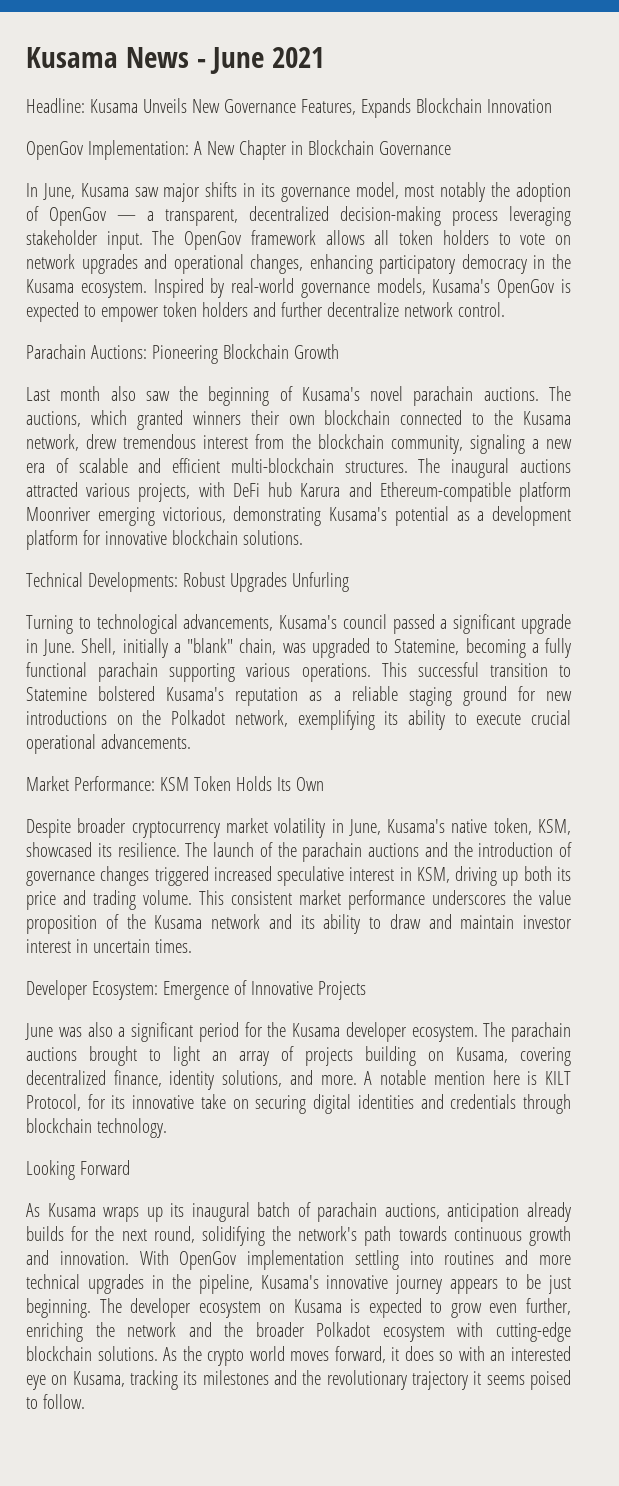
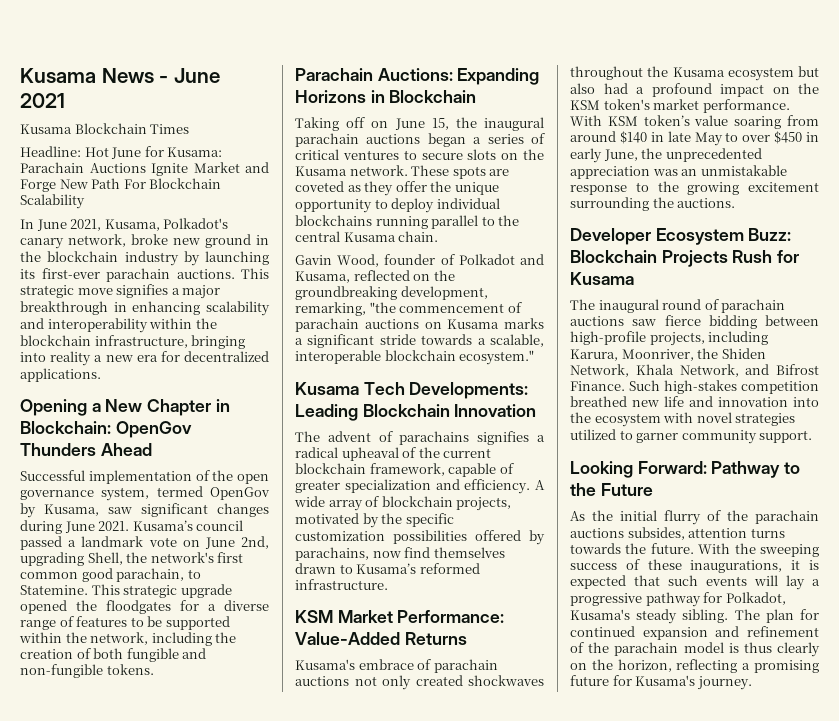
[26,98,552,118] [26,140,451,160] [26,182,571,202] [26,206,571,226] [26,230,572,250] [26,254,571,274] [26,278,571,298] [26,302,505,322] [26,344,339,364] [26,386,571,406] [26,410,571,430] [26,434,572,454] [26,458,571,478] [26,482,571,502] [26,506,571,526] [26,530,303,550] [26,572,349,592] [26,614,571,634] [26,638,571,658] [26,662,571,682] [26,686,573,706] [26,710,571,730] [26,734,191,754] [26,776,324,791] [26,818,572,838] [26,842,572,862] [26,866,571,886] [26,890,571,910] [26,914,572,934] [26,939,192,953] [26,980,366,1000] [25,1022,571,1042] [26,1046,571,1066] [26,1070,572,1090] [26,1094,571,1114] [26,1118,167,1138] [26,1160,130,1180] [26,1202,571,1222] [26,1226,571,1246] [26,1250,571,1270] [26,1274,571,1294] [26,1298,572,1318] [26,1322,571,1342] [26,1346,572,1366] [26,1370,571,1390] [26,1394,85,1409] Headline: Kusama Unveils New Governance Features, Expands Blockchain Innovation // OpenGov Implementation: A New Chapter in Blockchain Governance // In June, Kusama saw major shifts in its governance model, most notably the adoption of OpenGov — a transparent, decentralized decision-making process leveraging stakeholder input. The OpenGov framework allows all token holders to vote on network upgrades and operational changes, enhancing participatory democracy in the Kusama ecosystem. Inspired by real-world governance models, Kusama's OpenGov is expected to empower token holders and further decentralize network control. // Parachain Auctions: Pioneering Blockchain Growth // Last month also saw the beginning of Kusama's novel parachain auctions. The auctions, which granted winners their own blockchain connected to the Kusama network, drew tremendous interest from the blockchain community, signaling a new era of scalable and efficient multi-blockchain structures. The inaugural auctions attracted various projects, with DeFi hub Karura and Ethereum-compatible platform Moonriver emerging victorious, demonstrating Kusama's potential as a development platform for innovative blockchain solutions. // Technical Developments: Robust Upgrades Unfurling // Turning to technological advancements, Kusama's council passed a significant upgrade in June. Shell, initially a "blank" chain, was upgraded to Statemine, becoming a fully functional parachain supporting various operations. This successful transition to Statemine bolstered Kusama's reputation as a reliable staging ground for new introductions on the Polkadot network, exemplifying its ability to execute crucial operational advancements. // Market Performance: KSM Token Holds Its Own // Despite broader cryptocurrency market volatility in June, Kusama's native token, KSM, showcased its resilience. The launch of the parachain auctions and the introduction of governance changes triggered increased speculative interest in KSM, driving up both its price and trading volume. This consistent market performance underscores the value proposition of the Kusama network and its ability to draw and maintain investor interest in uncertain times. // Developer Ecosystem: Emergence of Innovative Projects // June was also a significant period for the Kusama developer ecosystem. The parachain auctions brought to light an array of projects building on Kusama, covering decentralized finance, identity solutions, and more. A notable mention here is KILT Protocol, for its innovative take on securing digital identities and credentials through blockchain technology. // Looking Forward // As Kusama wraps up its inaugural batch of parachain auctions, anticipation already builds for the next round, solidifying the network's path towards continuous growth and innovation. With OpenGov implementation settling into routines and more technical upgrades in the pipeline, Kusama's innovative journey appears to be just beginning. The developer ecosystem on Kusama is expected to grow even further, enriching the network and the broader Polkadot ecosystem with cutting-edge blockchain solutions. As the crypto world moves forward, it does so with an interested eye on Kusama, tracking its milestones and the revolutionary trajectory it seems poised to follow. -> [20,123,190,134] [20,146,223,159] [20,162,269,176] [20,178,222,192] [20,194,85,209] [20,218,229,231] [20,234,269,249] [20,251,269,266] [20,268,269,282] [20,284,221,299] [20,301,270,316] [20,318,217,333] [20,335,246,349] [20,351,269,366] [20,368,101,382] [20,399,230,416] [20,421,192,438] [20,443,152,456] [20,470,269,484] [20,486,270,501] [20,503,269,518] [20,520,244,534] [20,536,269,550] [20,552,244,566] [20,568,201,582] [20,584,232,598] [20,600,269,614] [20,616,230,630] [19,632,237,646] [20,648,207,662] [20,664,154,678] [295,68,540,85] [295,90,477,103] [295,117,544,131] [295,133,545,147] [295,149,544,160] [295,165,510,179] [295,181,499,196] [295,198,500,213] [295,215,520,229] [295,231,439,242] [295,254,544,267] [295,270,455,283] [295,286,488,300] [295,302,522,316] [295,318,544,332] [295,334,544,348] [295,350,535,365] [295,382,529,399] [295,404,537,421] [295,431,545,445] [295,447,492,461] [295,463,514,477] [295,479,545,494] [294,496,512,511] [295,513,454,528] [295,530,545,545] [295,547,505,561] [295,563,480,574] [295,579,388,590] [295,610,505,623] [295,632,467,645] [295,659,498,673] [295,675,544,690] [570,66,819,81] [570,83,819,97] [570,99,790,113] [570,115,819,129] [570,131,819,146] [570,148,762,163] [570,165,787,179] [570,181,819,195] [570,197,736,211] [570,228,792,245] [570,250,800,267] [570,272,634,285] [570,299,786,313] [570,315,819,329] [570,331,769,346] [570,348,766,361] [570,364,819,377] [570,380,819,394] [570,396,819,407] [570,412,796,427] [570,429,813,444] [570,461,801,478] [570,483,653,496] [570,510,819,525] [570,527,785,540] [570,543,819,557] [570,559,819,573] [570,575,820,590] [570,592,786,607] [570,609,819,624] [570,626,819,640] [570,642,820,657] [570,659,819,673] [570,675,752,690] Kusama Blockchain Times // Headline: Hot June for Kusama: Parachain Auctions Ignite Market and Forge New Path For Blockchain Scalability // In June 2021, Kusama, Polkadot's canary network, broke new ground in the blockchain industry by launching its first-ever parachain auctions. This strategic move signifies a major breakthrough in enhancing scalability and interoperability within the blockchain infrastructure, bringing into reality a new era for decentralized applications. // Opening a New Chapter in Blockchain: OpenGov Thunders Ahead // Successful implementation of the open governance system, termed OpenGov by Kusama, saw significant changes during June 2021. Kusama’s council passed a landmark vote on June 2nd, upgrading Shell, the network's first common good parachain, to Statemine. This strategic upgrade opened the floodgates for a diverse range of features to be supported within the network, including the creation of both fungible and non-fungible tokens. // Parachain Auctions: Expanding Horizons in Blockchain // Taking off on June 15, the inaugural parachain auctions began a series of critical ventures to secure slots on the Kusama network. These spots are coveted as they offer the unique opportunity to deploy individual blockchains running parallel to the central Kusama chain. // Gavin Wood, founder of Polkadot and Kusama, reflected on the groundbreaking development, remarking, "the commencement of parachain auctions on Kusama marks a significant stride towards a scalable, interoperable blockchain ecosystem." // Kusama Tech Developments: Leading Blockchain Innovation // The advent of parachains signifies a radical upheaval of the current blockchain framework, capable of greater specialization and efficiency. A wide array of blockchain projects, motivated by the specific customization possibilities offered by parachains, now find themselves drawn to Kusama’s reformed infrastructure. // KSM Market Performance: Value-Added Returns // Kusama's embrace of parachain auctions not only created shockwaves throughout the Kusama ecosystem but also had a profound impact on the KSM token's market performance. With KSM token’s value soaring from around $140 in late May to over $450 in early June, the unprecedented appreciation was an unmistakable response to the growing excitement surrounding the auctions. // Developer Ecosystem Buzz: Blockchain Projects Rush for Kusama // The inaugural round of parachain auctions saw fierce bidding between high-profile projects, including Karura, Moonriver, the Shiden Network, Khala Network, and Bifrost Finance. Such high-stakes competition breathed new life and innovation into the ecosystem with novel strategies utilized to garner community support. // Looking Forward: Pathway to the Future // As the initial flurry of the parachain auctions subsides, attention turns towards the future. With the sweeping success of these inaugurations, it is expected that such events will lay a progressive pathway for Polkadot, Kusama's steady sibling. The plan for continued expansion and refinement of the parachain model is thus clearly on the horizon, reflecting a promising future for Kusama's journey.

